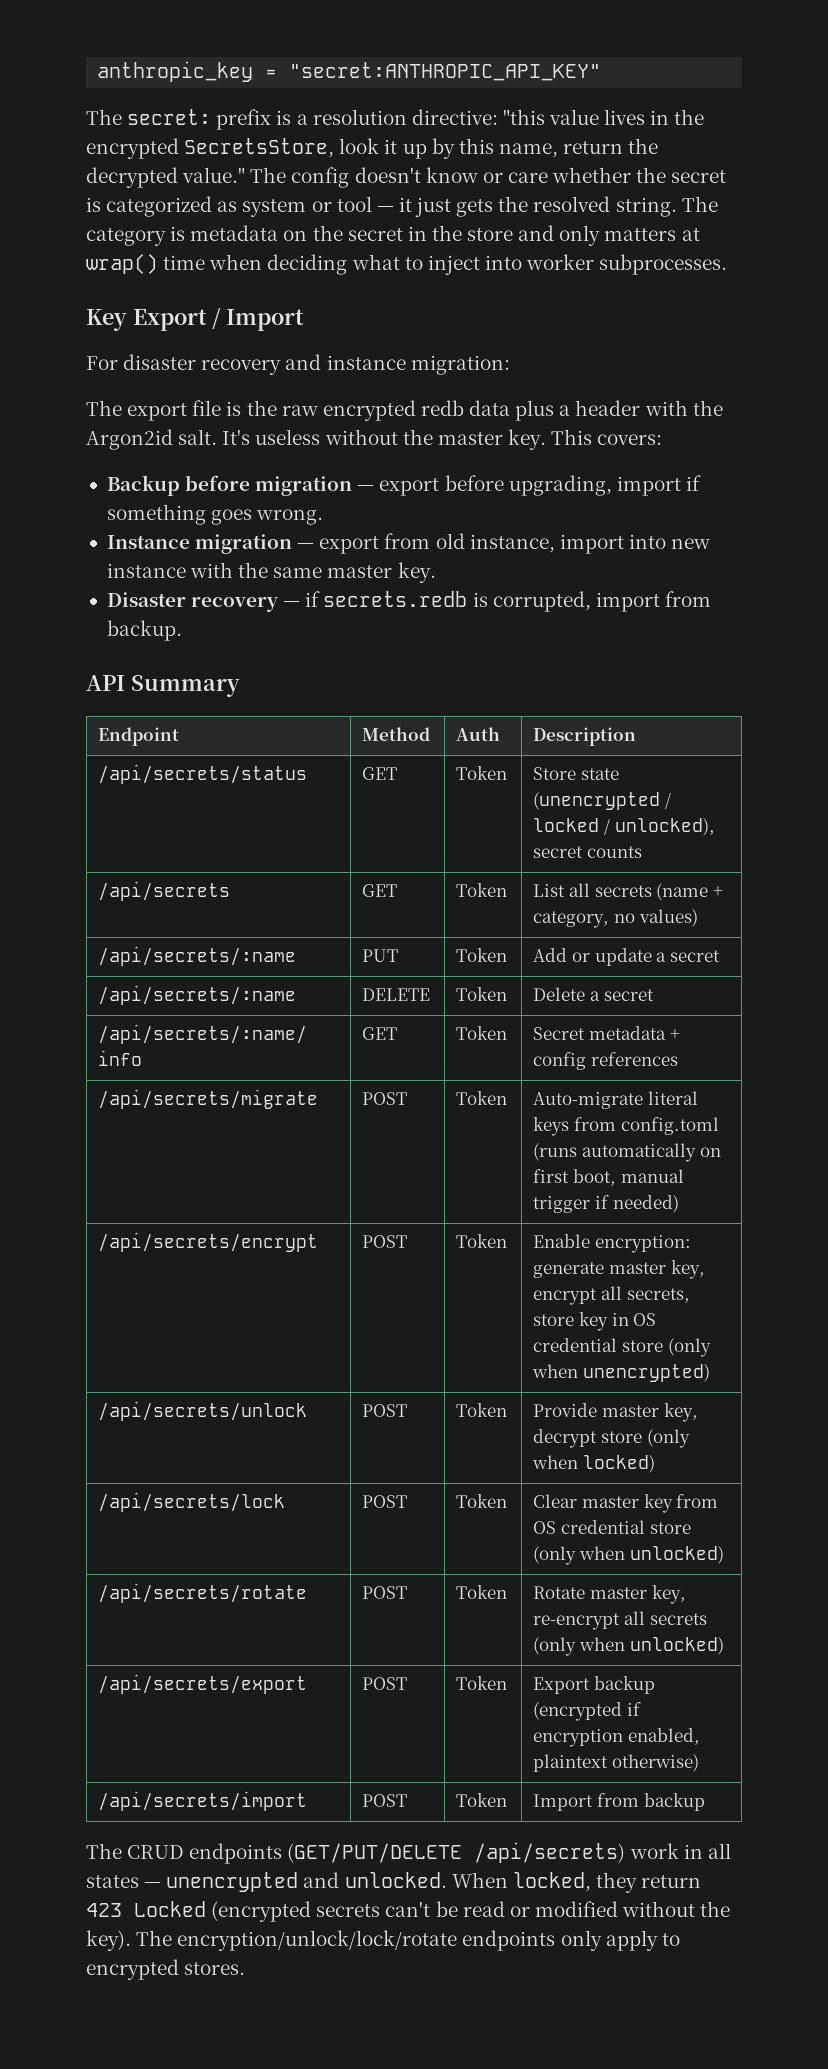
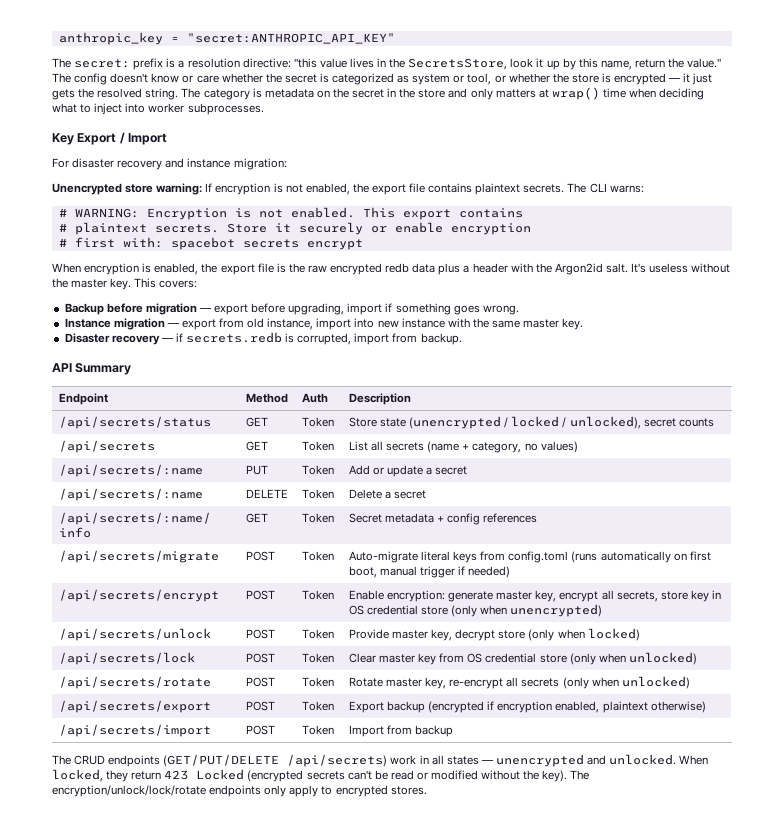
[86,138,179,159] encrypted -> (406, 63) none
[86,167,178,188] decrypted -> (685, 63) none
[336,196,372,212] tool -> [467,73,667,85] tool, or whether the store is encrypted
[86,400,122,416] The -> [52,183,644,195] [58,207,523,220] [58,222,531,235] [58,237,363,250] [52,263,218,275] Unencrypted store warning: If encryption is not enabled, the export file contains plaintext secrets. The CLI warns: // # WARNING: Encryption is not enabled. This export contains // # plaintext secrets. Store it securely or enable encryption // # first with: spacebot secrets encrypt // When encryption is enabled, the

